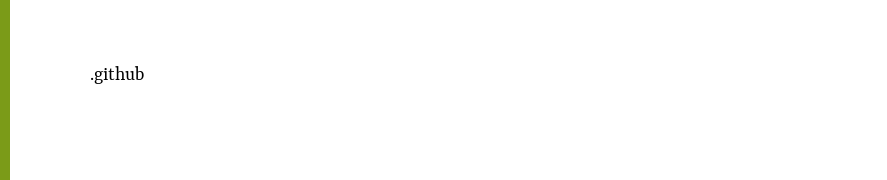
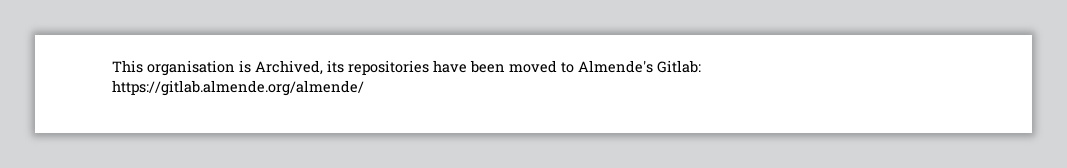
[90,66,144,84] .github -> [112,60,701,76] [112,80,364,96] This organisation is Archived, its repositories have been moved to Almende's Gitlab: https://gitlab.almende.org/almende/

